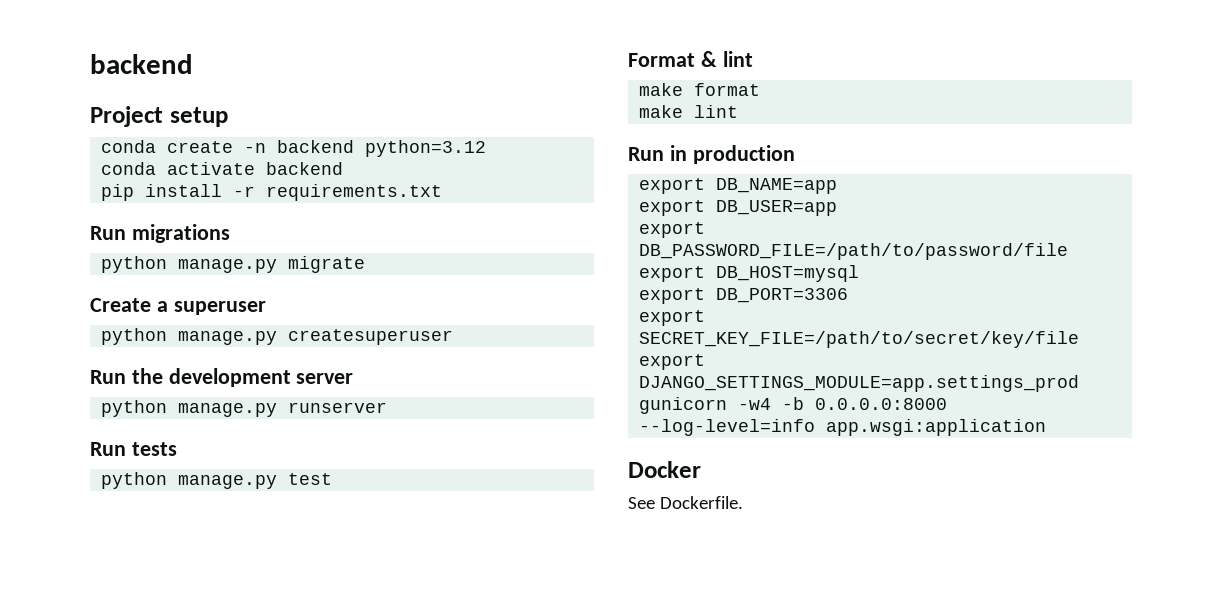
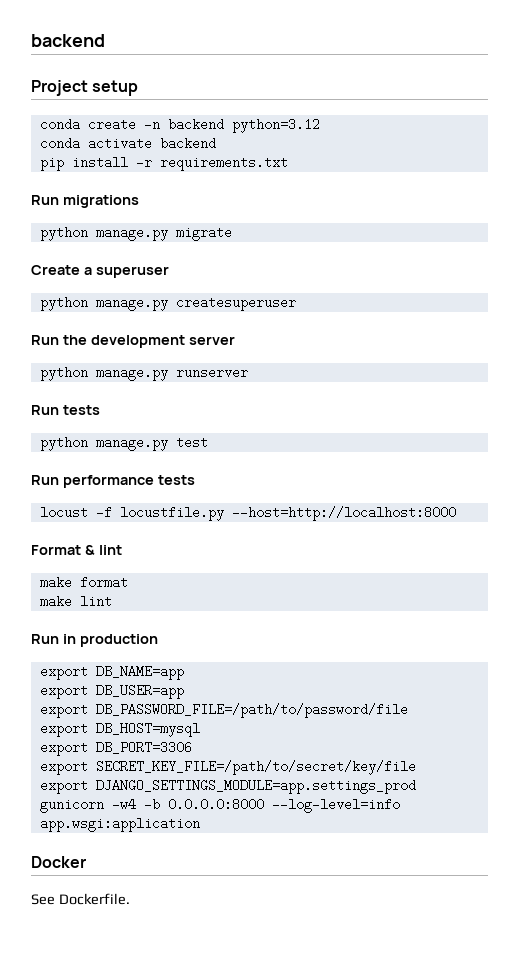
(333, 479) none -> [31,475,195,488] [39,506,456,521] // Run performance tests // locust -f locustfile.py --host=http://localhost:8000

